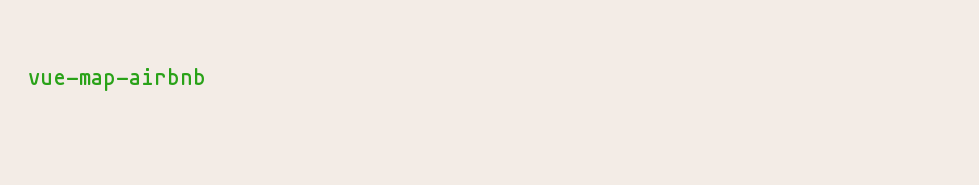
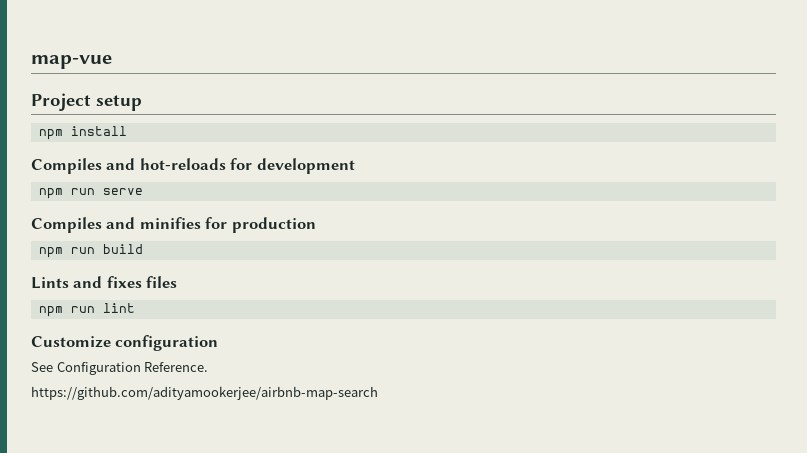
[28,68,206,91] vue-map-airbnb -> [31,55,112,69] [31,93,142,111] [38,126,127,140] [31,158,355,174] [38,188,143,199] [31,217,316,233] [38,244,143,258] [31,276,178,289] [38,303,135,317] [31,335,219,351] [31,362,209,375] [31,386,378,400] map-vue // Project setup // npm install // Compiles and hot-reloads for development // npm run serve // Compiles and minifies for production // npm run build // Lints and fixes files // npm run lint // Customize configuration // See Configuration Reference. // https://github.com/adityamookerjee/airbnb-map-search

